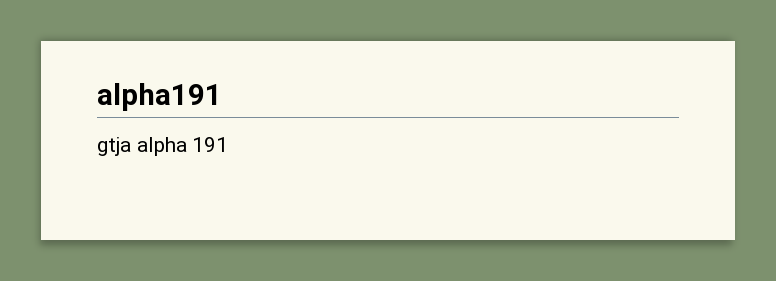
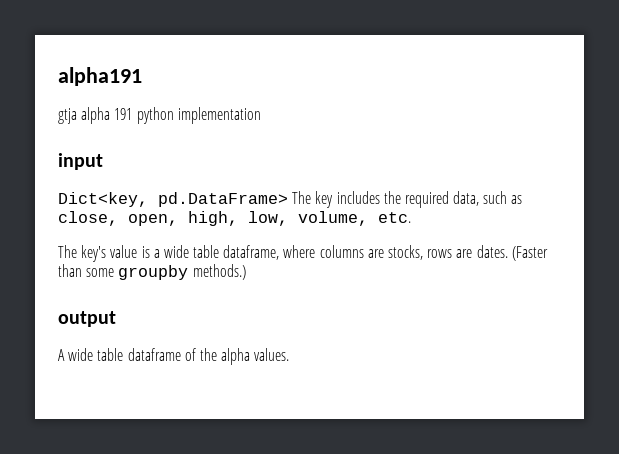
(229, 144) none -> [136,107,261,124] [58,153,103,170] [58,191,523,208] [58,211,411,226] [58,245,548,262] [58,264,246,280] [58,311,116,327] [58,348,290,365] python implementation // input // Dict<key, pd.DataFrame> The key includes the required data, such as close, open, high, low, volume, etc. // The key's value is a wide table dataframe, where columns are stocks, rows are dates. (Faster than some groupby methods.) // output // A wide table dataframe of the alpha values.

